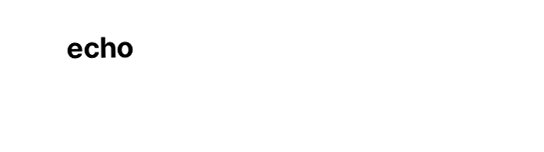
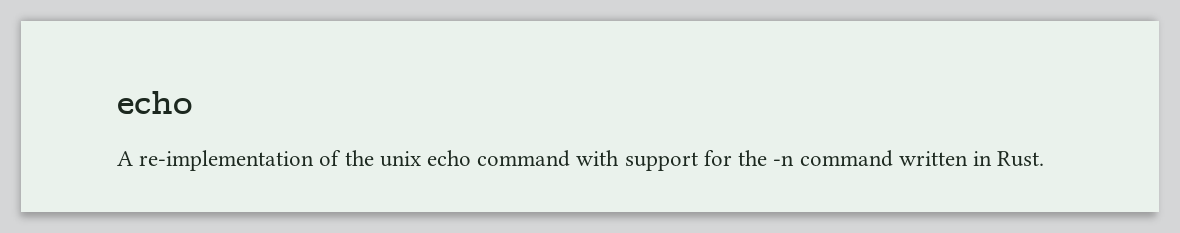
[66,36,134,60] echo -> [117,91,193,114] [117,150,1045,171] echo // A re-implementation of the unix echo command with support for the -n command written in Rust.

